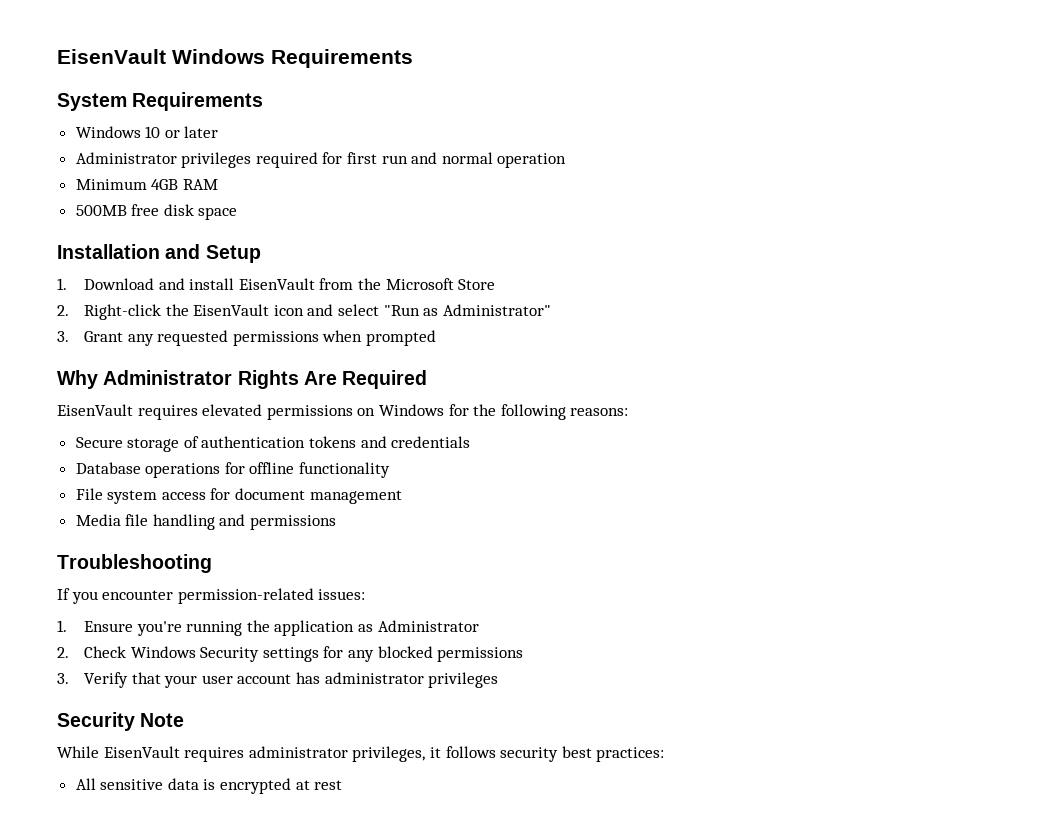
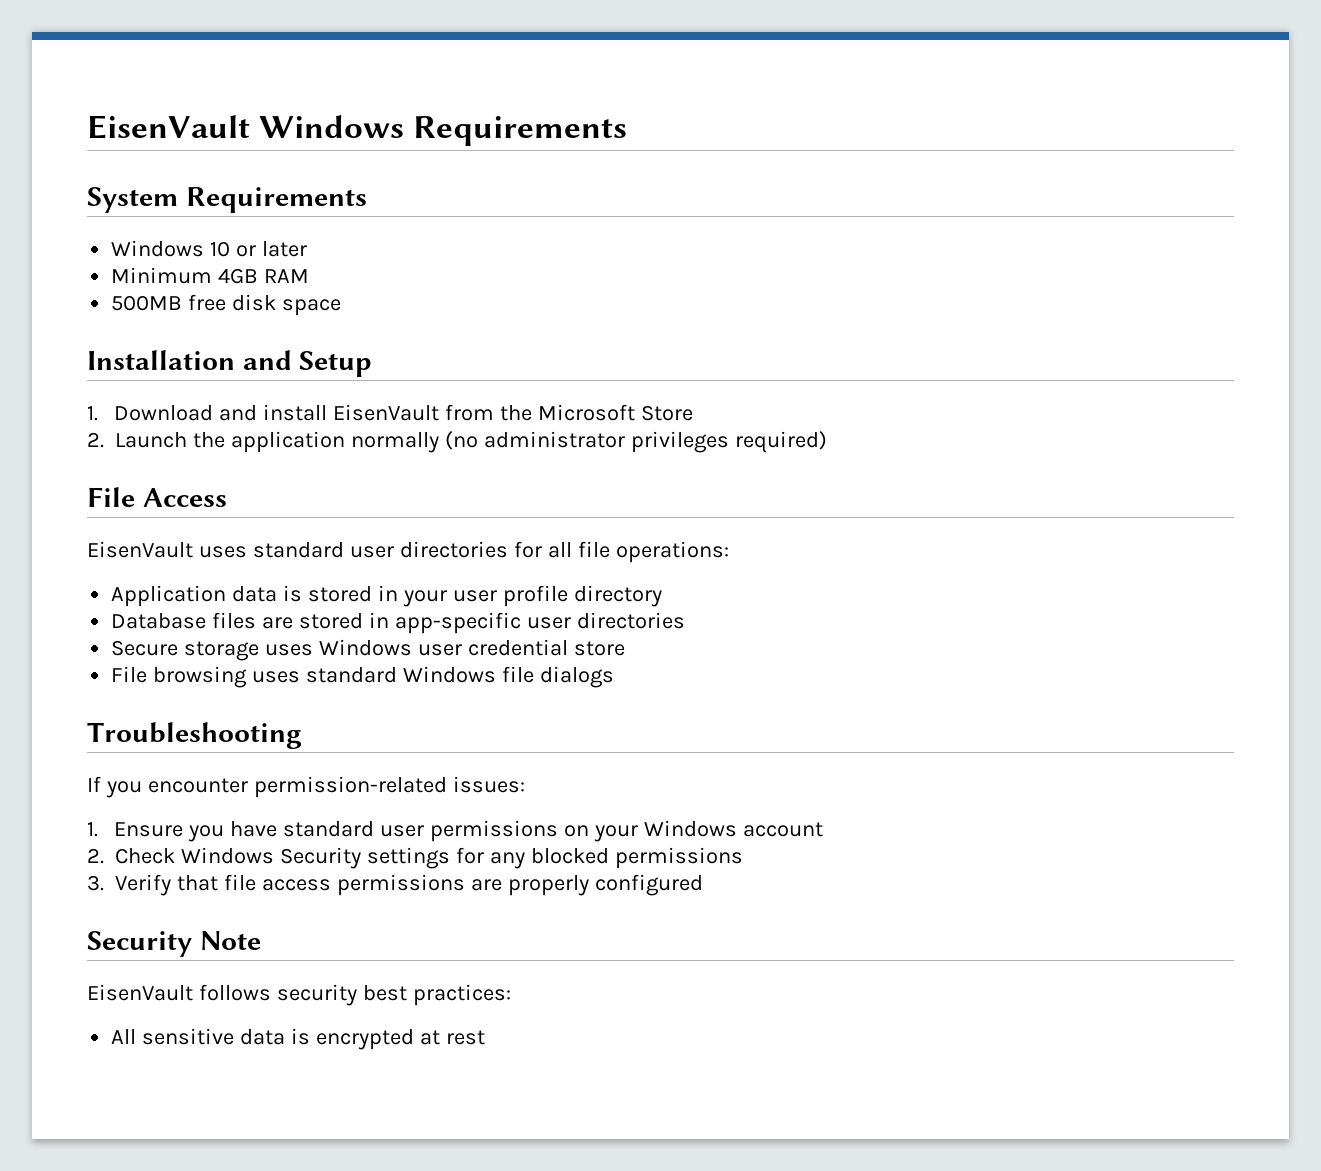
[75,152,567,168] // Administrator privileges required for first run and normal operation -> (308, 249) none
[84,304,551,320] [57,330,437,346] [57,370,428,389] [57,404,629,420] [75,436,471,452] [75,462,391,478] [75,488,402,504] [75,514,337,530] Right-click the EisenVault icon and select "Run as Administrator" // 3. Grant any requested permissions when prompted // Why Administrator Rights Are Required // EisenVault requires elevated permissions on Windows for the following reasons: // Secure storage of authentication tokens and credentials // Database operations for offline functionality // File system access for document management // Media file handling and permissions -> [115,431,827,453] [87,487,227,507] [87,541,729,563] [111,585,662,607] [111,612,685,634] [111,639,625,661] [111,666,614,688] Launch the application normally (no administrator privileges required) // File Access // EisenVault uses standard user directories for all file operations: // Application data is stored in your user profile directory // Database files are stored in app-specific user directories // Secure storage uses Windows user credential store // File browsing uses standard Windows file dialogs
[136,620,479,636] you're running the application as Administrator -> [187,820,823,842] you have standard user permissions on your Windows account
[164,672,499,688] [57,712,185,731] [57,746,441,762] your user account has administrator privileges // Security Note // While EisenVault requires administrator privileges, it -> [223,874,703,896] [87,931,261,957] [87,984,193,1001] file access permissions are properly configured // Security Note // EisenVault

